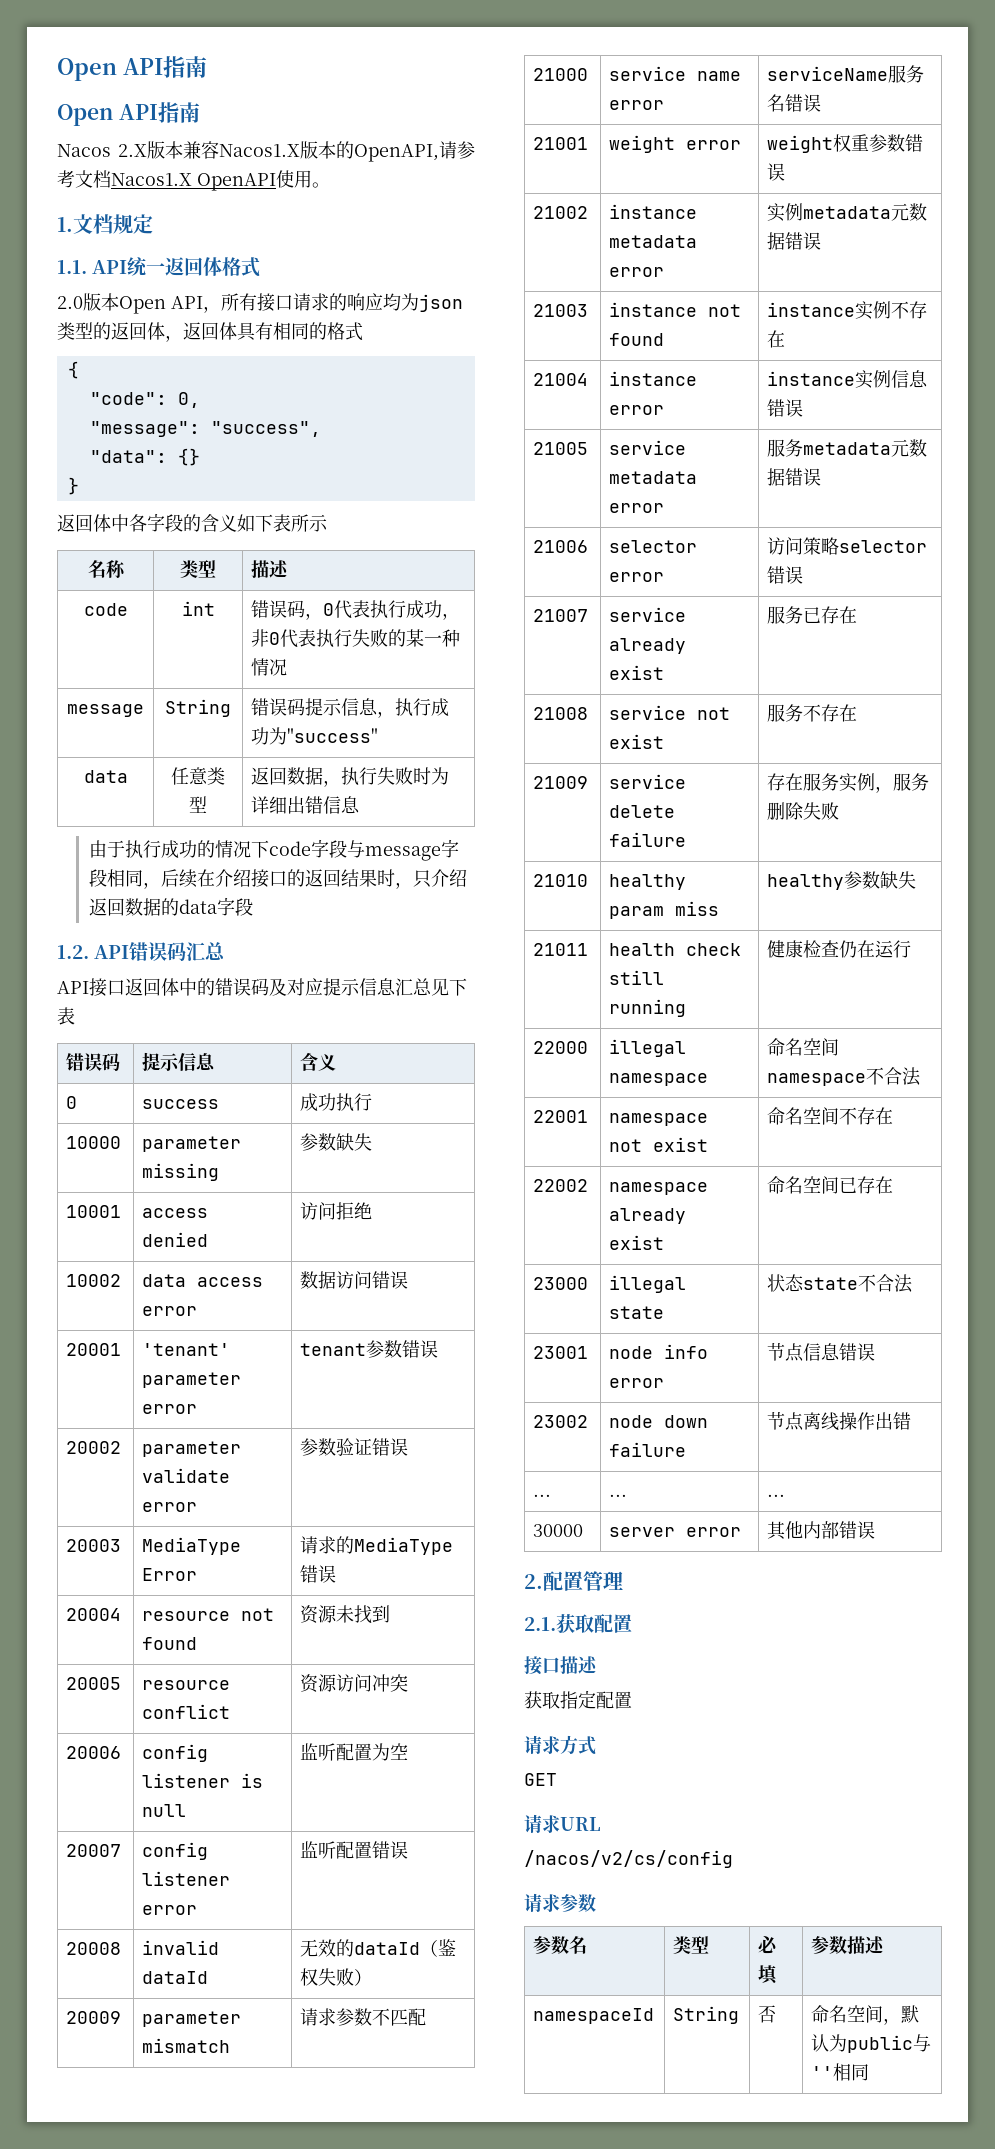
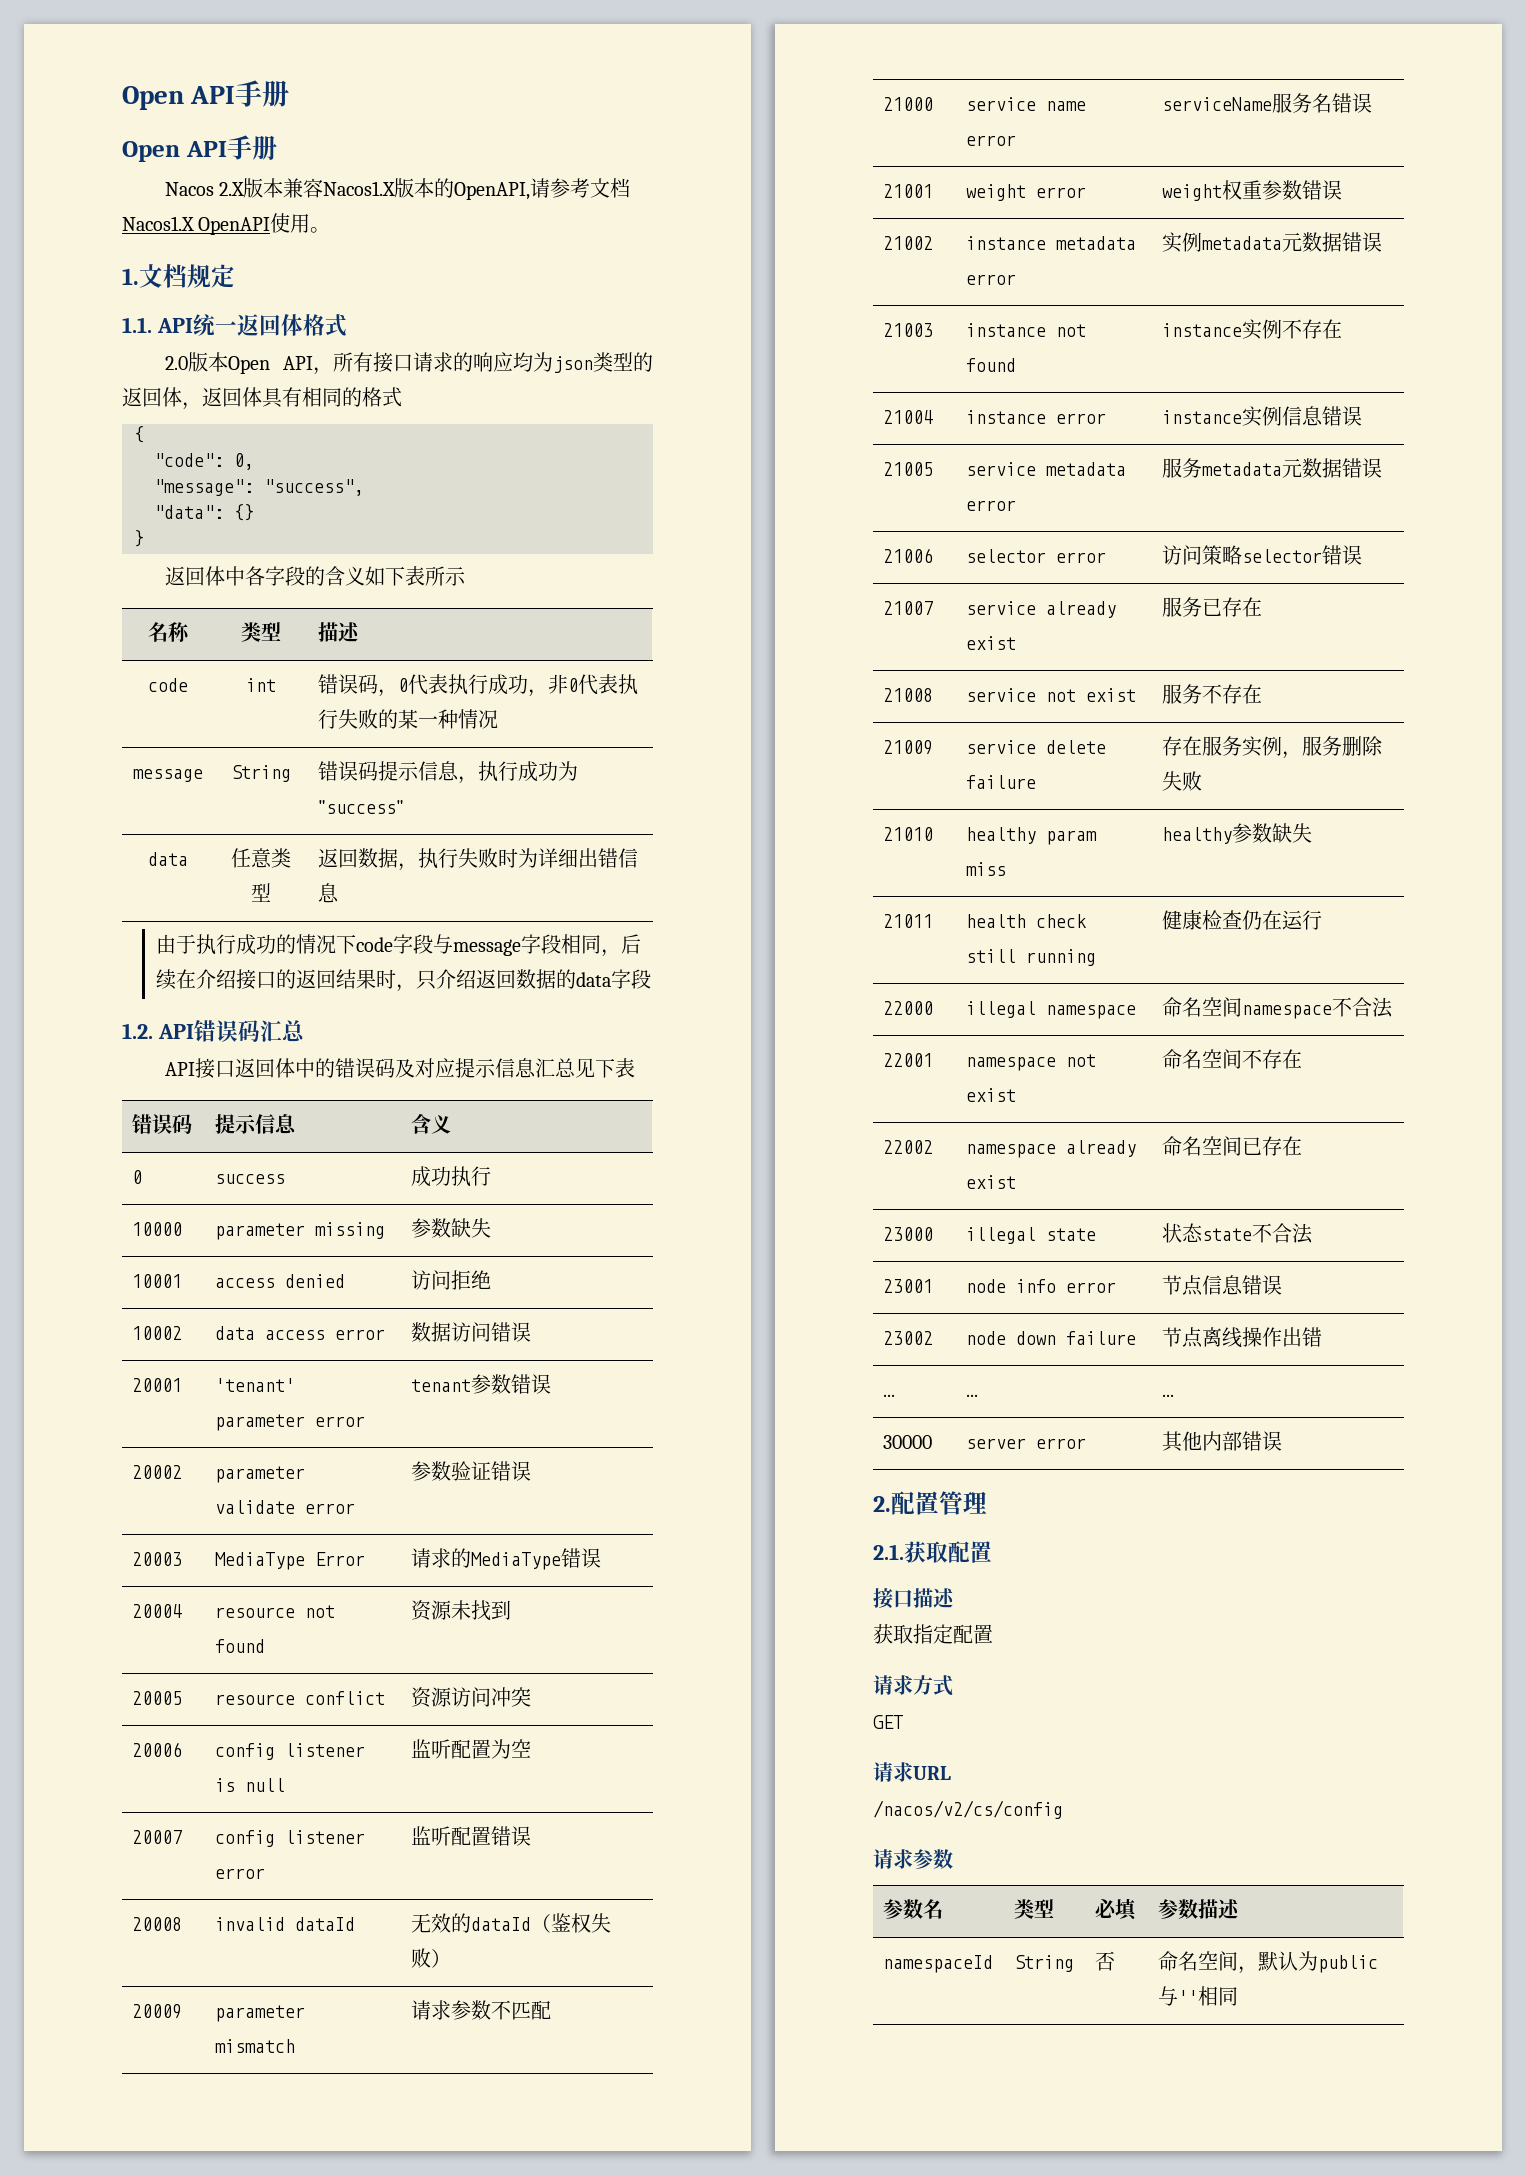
[57,56,207,81] [57,102,200,126] Open API指南 // Open API指南 -> [122,80,290,110] [122,135,277,162] Open API手册 // Open API手册

